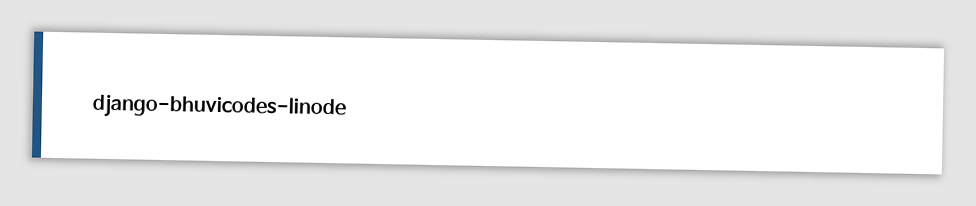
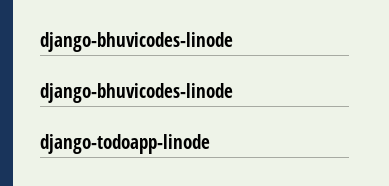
[92,93,347,122] django-bhuvicodes-linode -> [40,32,233,52] [40,83,233,103] [40,134,210,154] django-bhuvicodes-linode // django-bhuvicodes-linode // django-todoapp-linode

